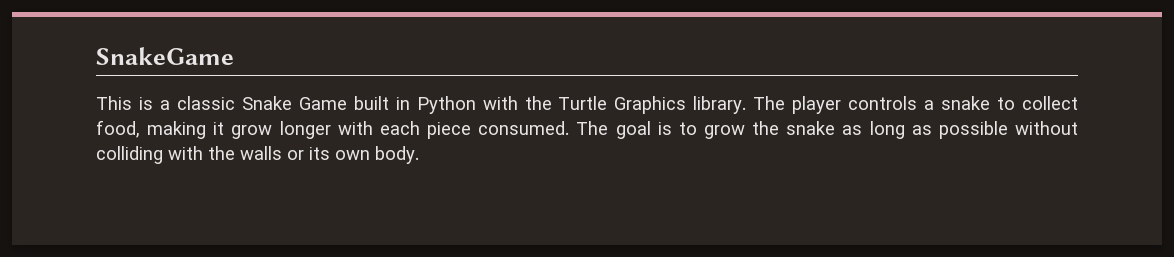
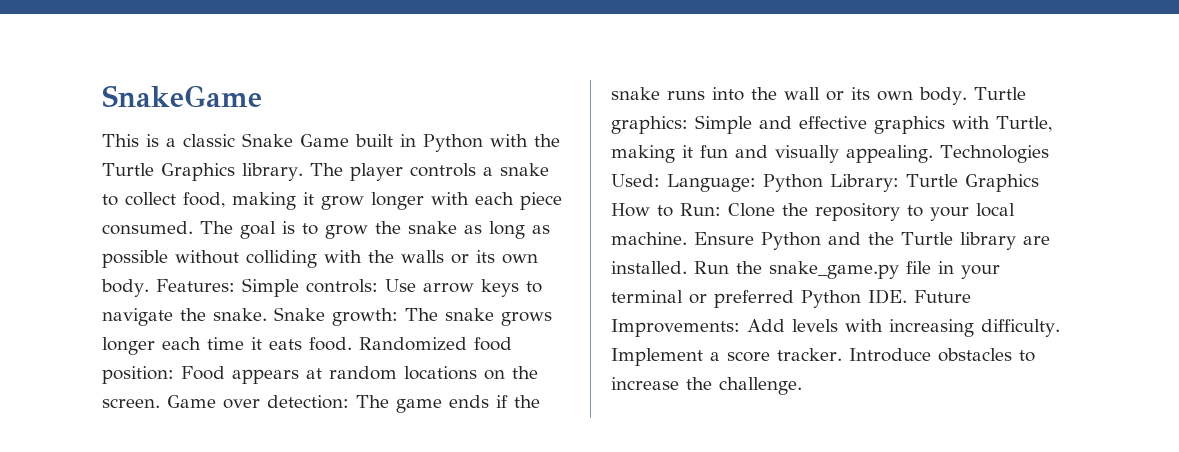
(419, 155) none -> [155,278,542,297] [102,307,552,326] [102,337,512,355] [102,366,538,384] [102,395,540,413] [611,87,1026,105] [611,115,1052,134] [611,145,1049,163] [611,174,1039,192] [611,203,1015,221] [611,232,1050,250] [611,261,1000,279] [611,289,971,308] [611,319,1060,337] [611,348,1035,366] [611,377,802,395] Features: Simple controls: Use arrow keys to navigate the snake. Snake growth: The snake grows longer each time it eats food. Randomized food position: Food appears at random locations on the screen. Game over detection: The game ends if the snake runs into the wall or its own body. Turtle graphics: Simple and effective graphics with Turtle, making it fun and visually appealing. Technologies Used: Language: Python Library: Turtle Graphics How to Run: Clone the repository to your local machine. Ensure Python and the Turtle library are installed. Run the snake_game.py file in your terminal or preferred Python IDE. Future Improvements: Add levels with increasing difficulty. Implement a score tracker. Introduce obstacles to increase the challenge.

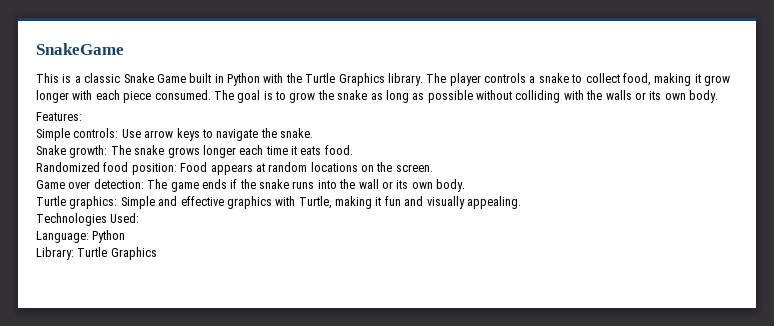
(149, 288) none -> (718, 96) //
(235, 285) none -> (82, 116) //
(267, 314) none -> (313, 133) //
(352, 344) none -> (353, 150) //
(160, 403) none -> (433, 168) //
(967, 96) none -> (465, 185) //
(933, 154) none -> (521, 202) //
(660, 180) none -> (140, 218) //
(823, 183) none -> (126, 236) //
[611,203,1015,221] [611,232,1050,250] [611,261,1000,279] [611,289,971,308] [611,319,1060,337] [611,348,1035,366] [611,377,802,395] How to Run: Clone the repository to your local machine. Ensure Python and the Turtle library are installed. Run the snake_game.py file in your terminal or preferred Python IDE. Future Improvements: Add levels with increasing difficulty. Implement a score tracker. Introduce obstacles to increase the challenge. -> (157, 253) none

